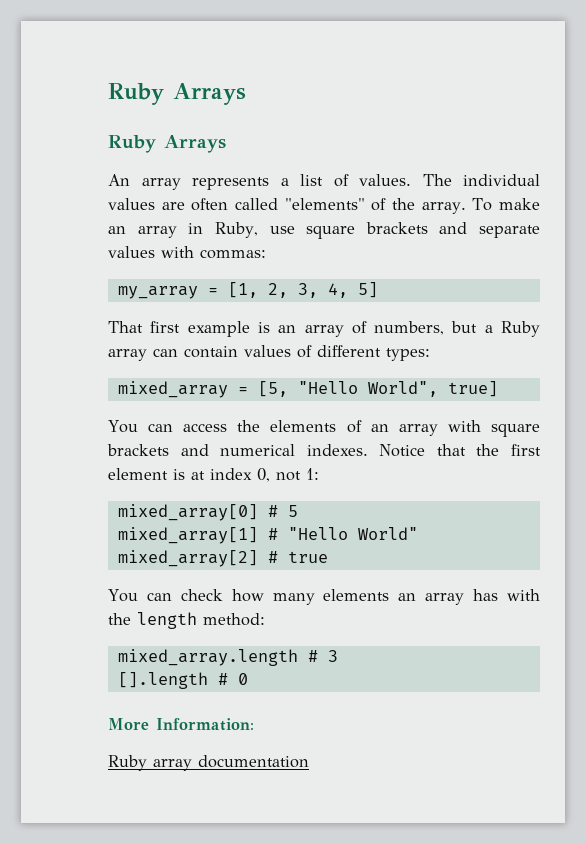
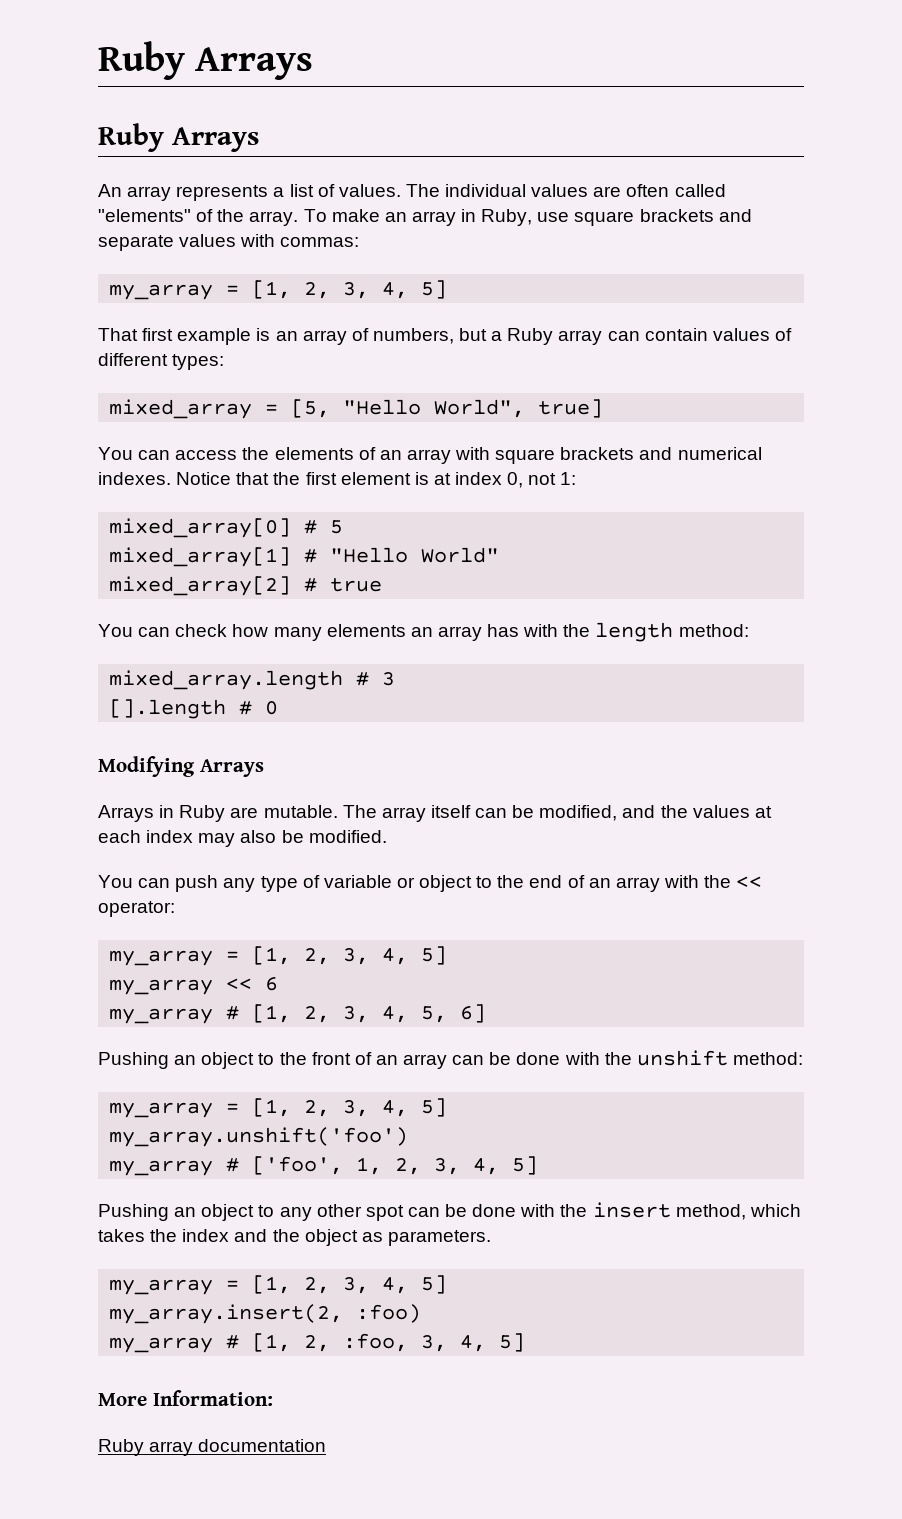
(248, 679) none -> [98,756,264,777] [98,805,772,822] [98,830,387,847] [98,875,763,892] [98,901,175,917] [109,946,448,966] [109,977,279,995] [109,1004,487,1024] [98,1050,803,1069] [109,1098,448,1118] [109,1127,409,1147] [109,1156,539,1176] [98,1202,801,1221] [98,1229,491,1246] [109,1275,448,1295] [109,1304,422,1324] [109,1333,526,1353] // Modifying Arrays // Arrays in Ruby are mutable. The array itself can be modified, and the values at each index may also be modified. // You can push any type of variable or object to the end of an array with the << operator: // my_array = [1, 2, 3, 4, 5] // my_array << 6 // my_array # [1, 2, 3, 4, 5, 6] // Pushing an object to the front of an array can be done with the unshift method: // my_array = [1, 2, 3, 4, 5] // my_array.unshift('foo') // my_array # ['foo', 1, 2, 3, 4, 5] // Pushing an object to any other spot can be done with the insert method, which takes the index and the object as parameters. // my_array = [1, 2, 3, 4, 5] // my_array.insert(2, :foo) // my_array # [1, 2, :foo, 3, 4, 5]

